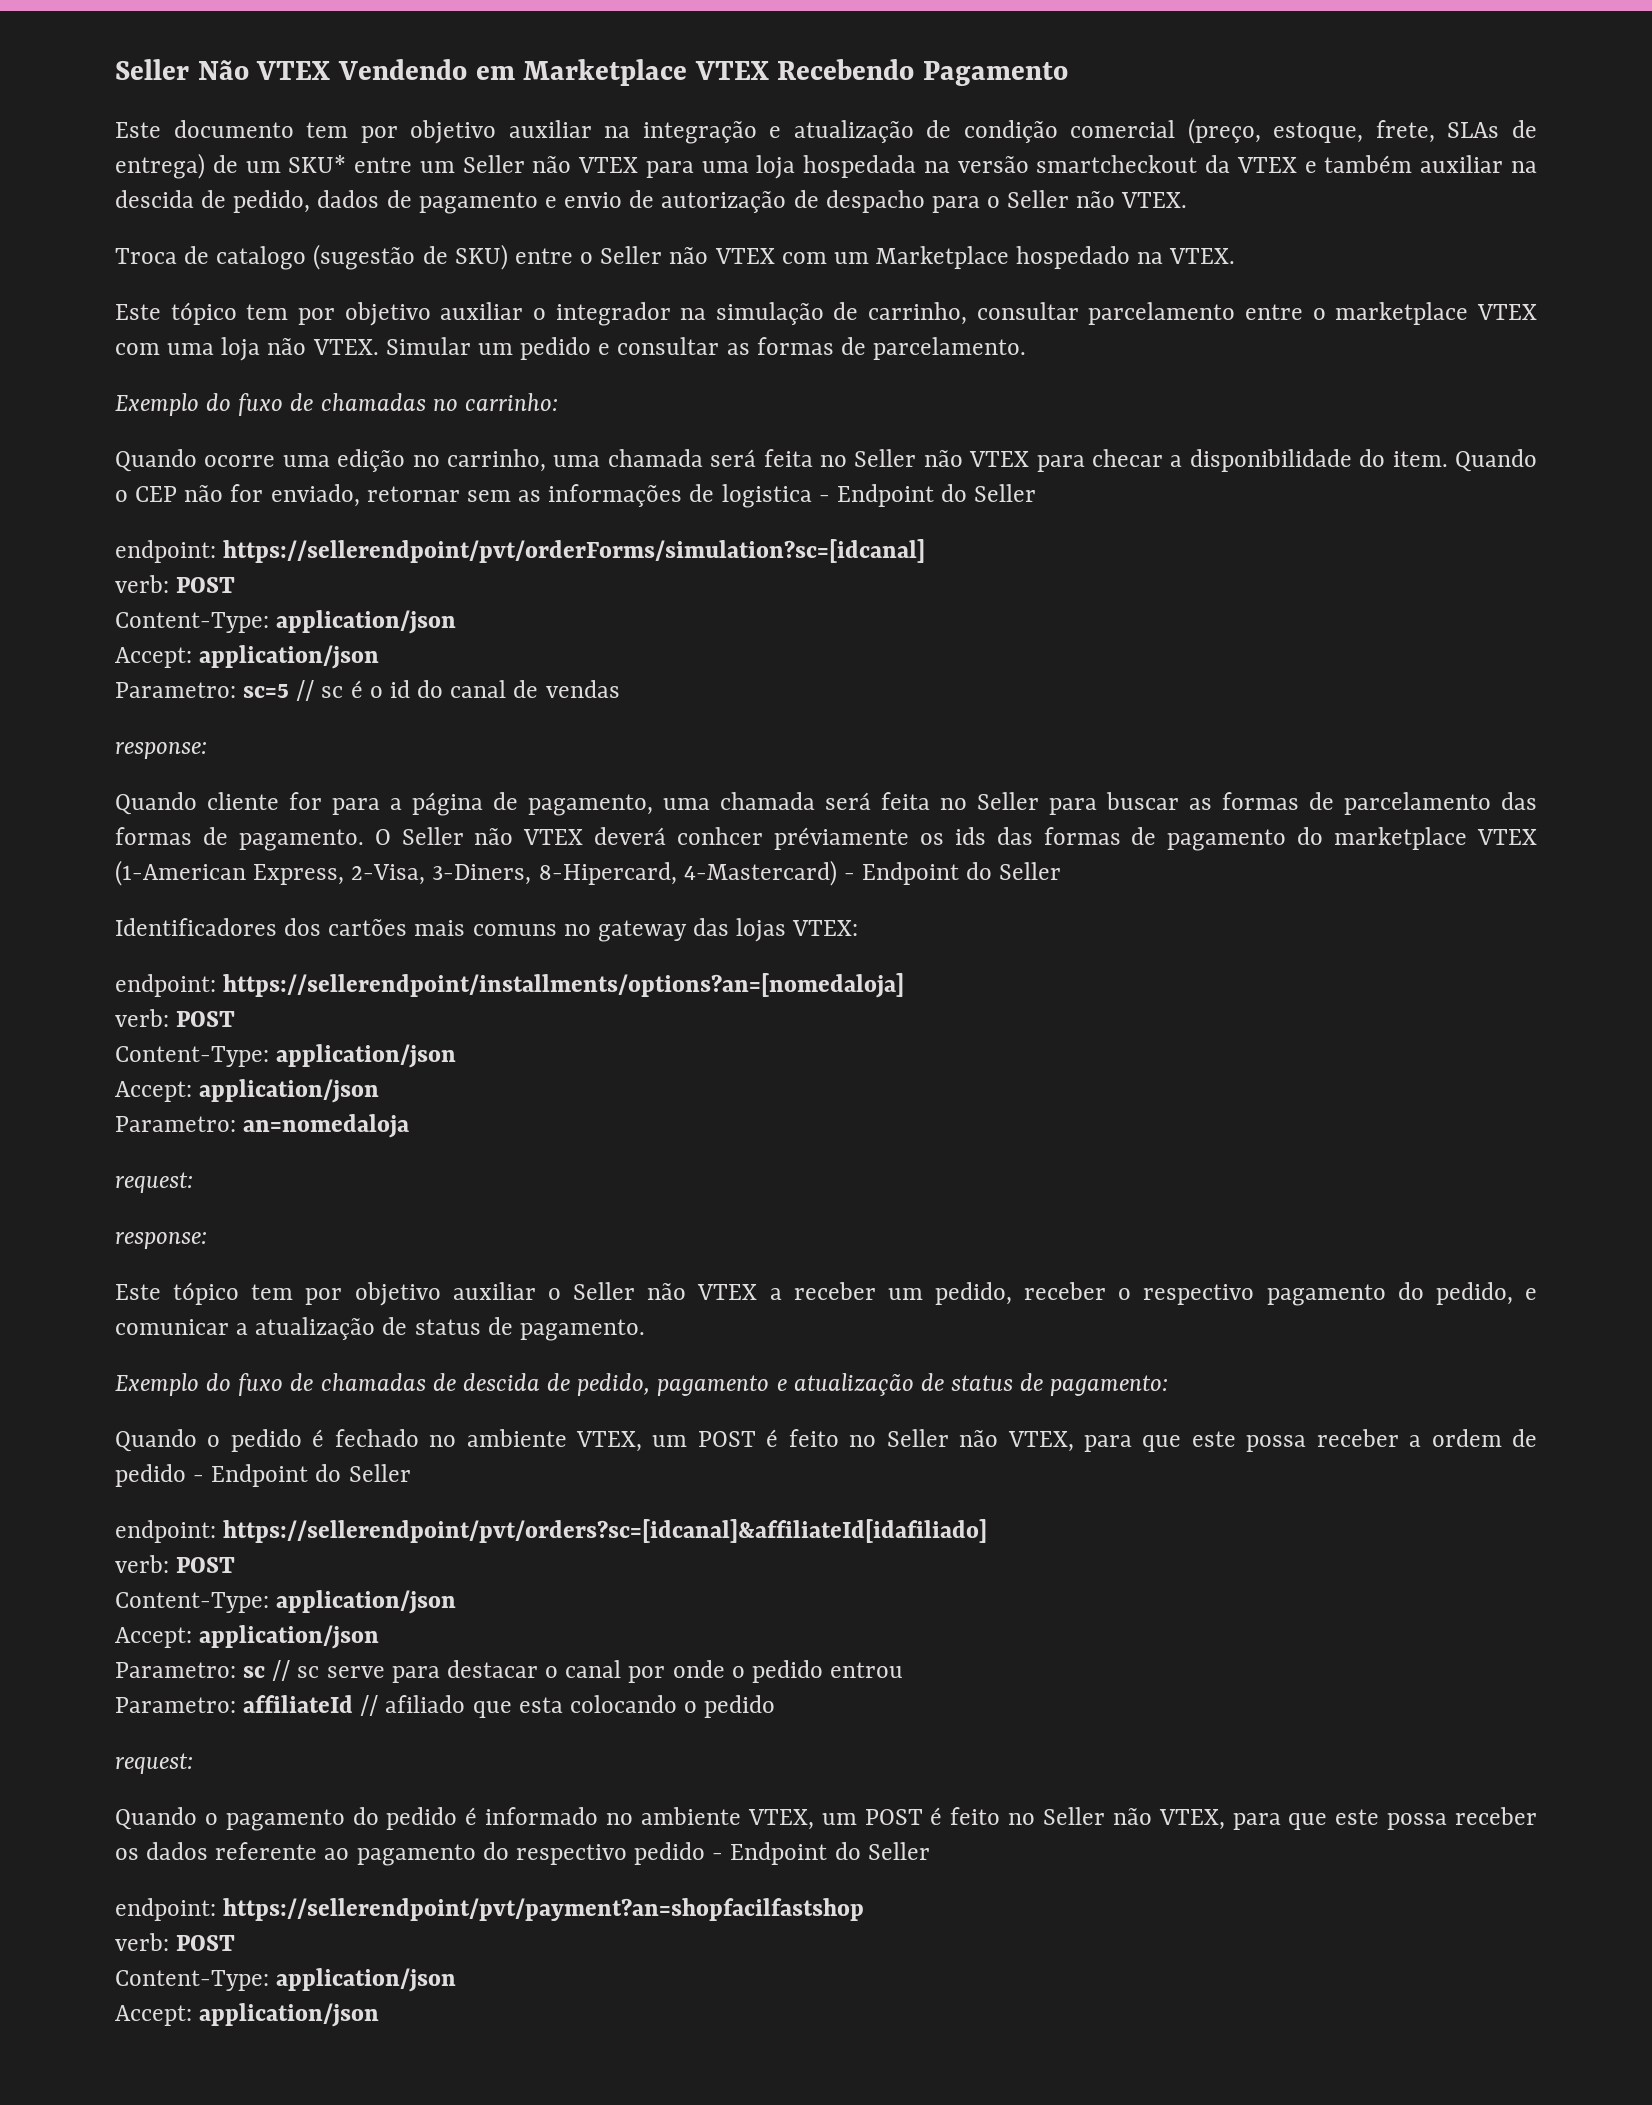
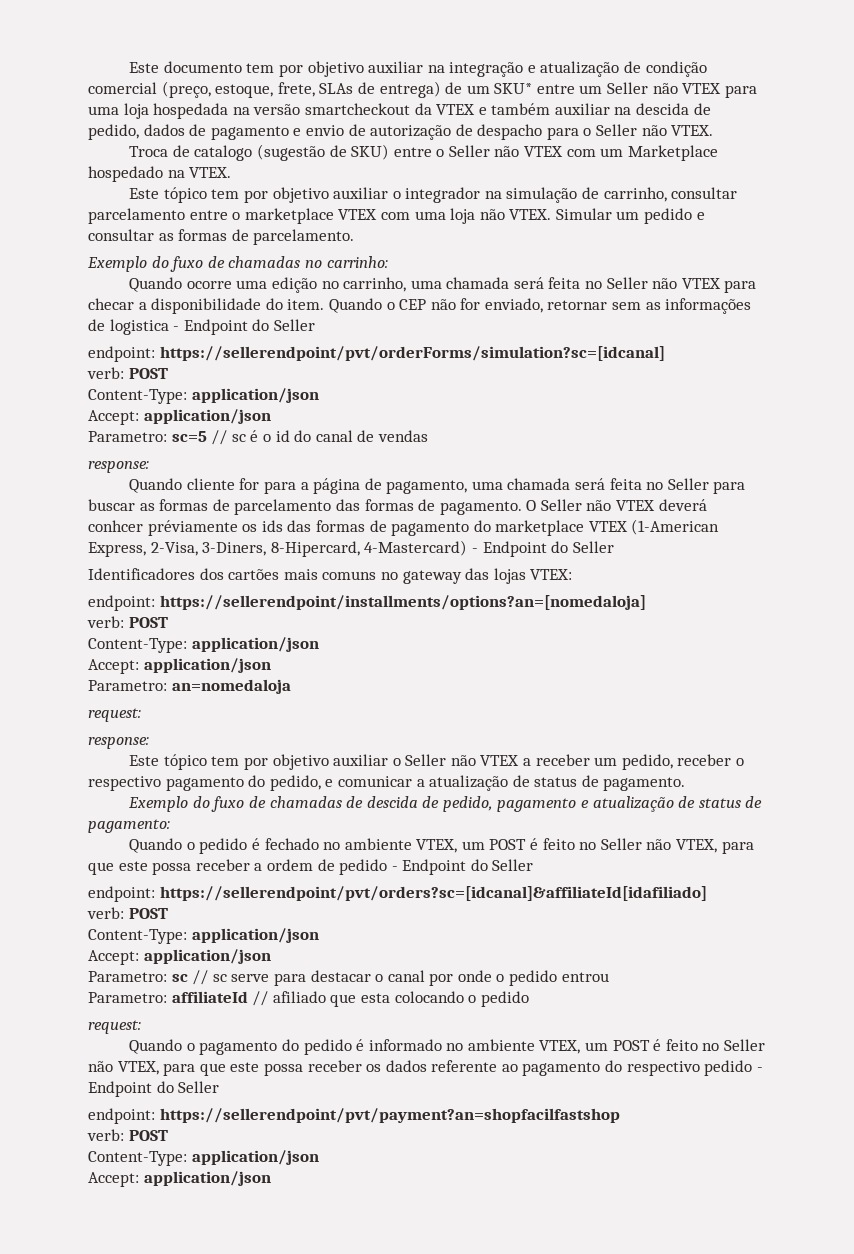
[115,59,1069,86] Seller Não VTEX Vendendo em Marketplace VTEX Recebendo Pagamento // -> (129, 67) none

